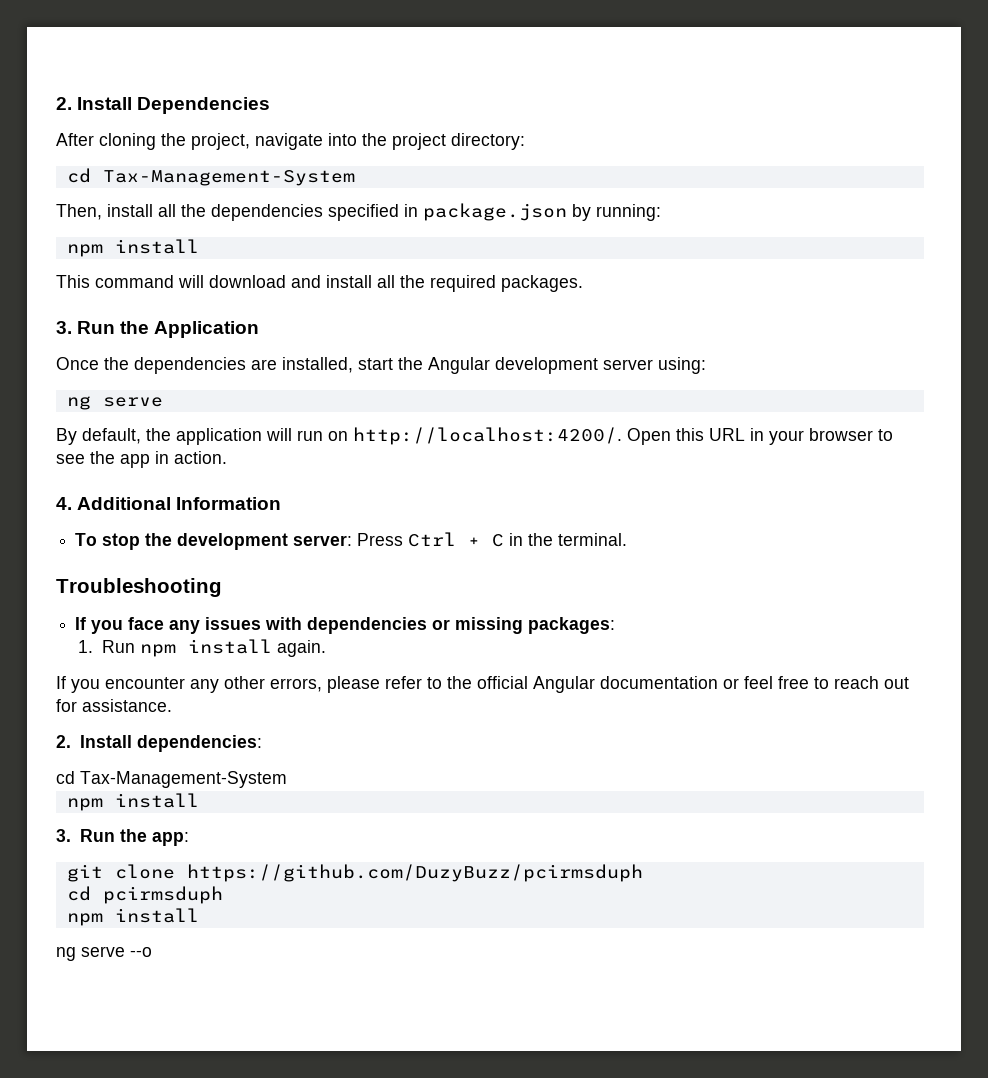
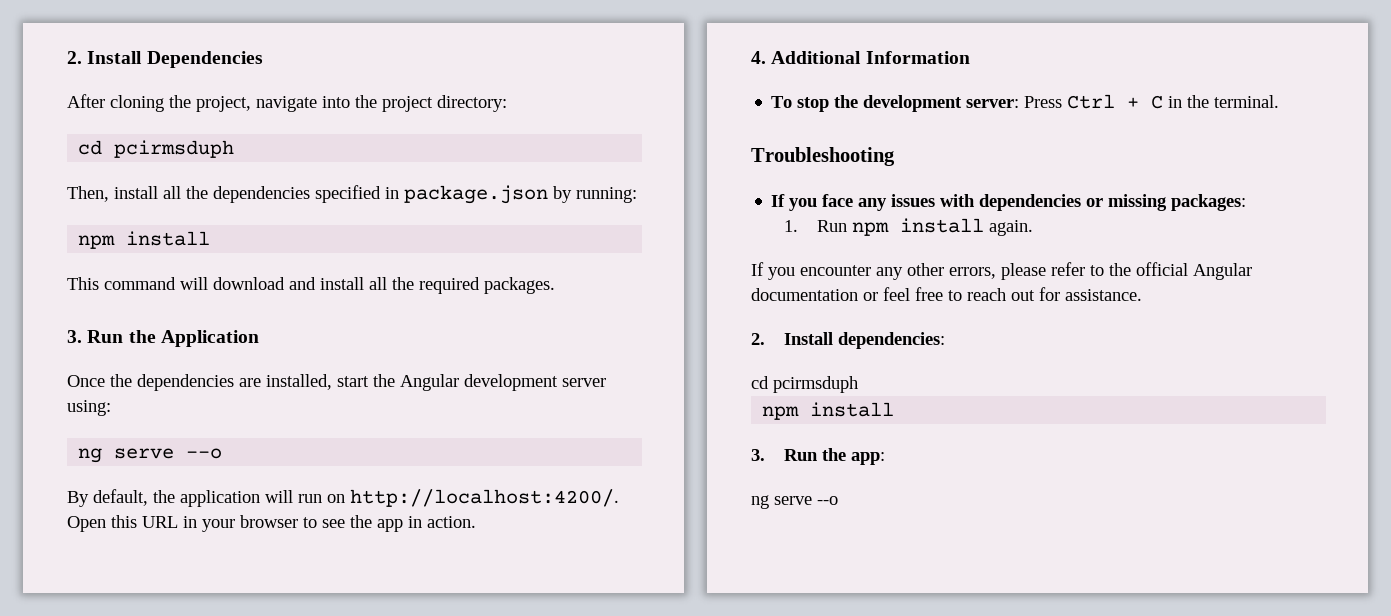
[102,170,355,186] Tax-Management-System -> [114,140,235,158] pcirmsduph
(163, 402) none -> [186,448,223,459] --o
[80,771,287,788] Tax-Management-System -> [773,376,858,393] pcirmsduph
[66,864,643,882] [66,886,223,904] [66,908,199,926] // git clone https://github.com/DuzyBuzz/pcirmsduph // cd pcirmsduph // npm install -> (885, 458) none

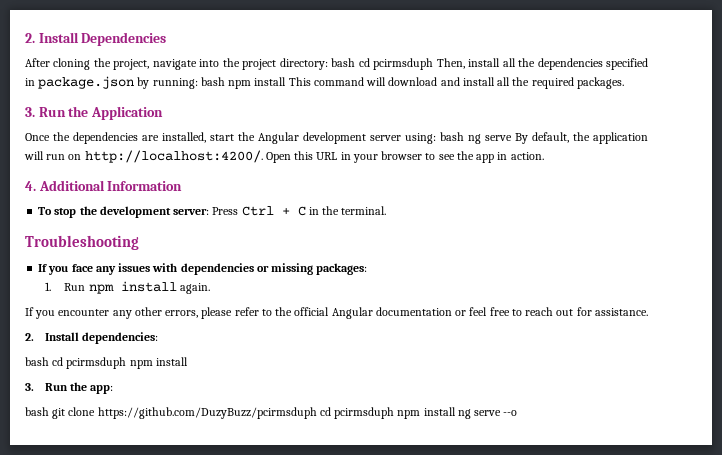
[78,140,235,158] // cd pcirmsduph // -> [331,58,434,70] bash cd pcirmsduph
[78,231,211,249] // npm install // -> [200,77,287,89] bash npm install
[78,448,223,463] // ng serve --o // -> [440,132,512,144] bash ng serve
[751,376,858,393] cd pcirmsduph // -> [25,357,127,369] bash cd pcirmsduph
(885, 458) none -> [25,407,456,419] bash git clone https://github.com/DuzyBuzz/pcirmsduph cd pcirmsduph npm install

